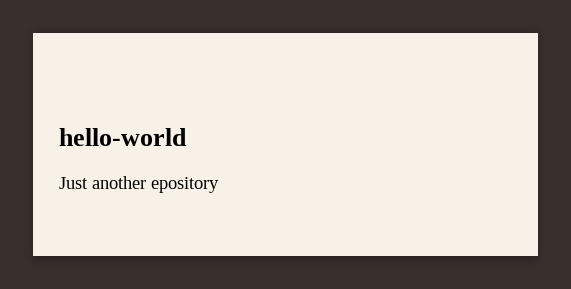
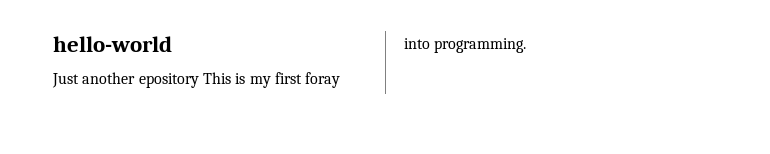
(219, 185) none -> [202,72,341,88] [404,38,527,53] This is my first foray into programming.

